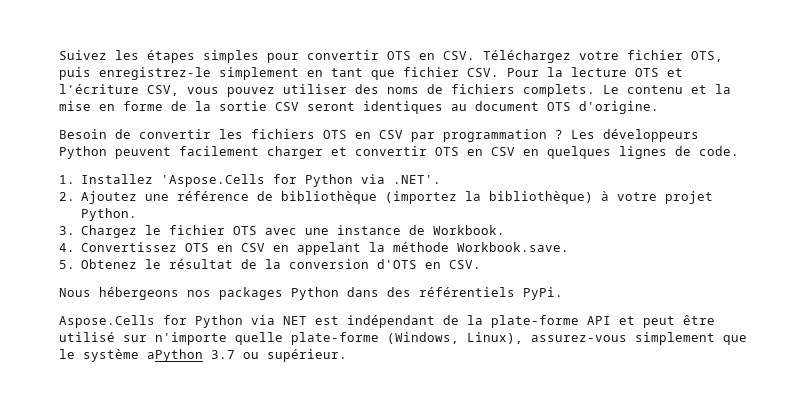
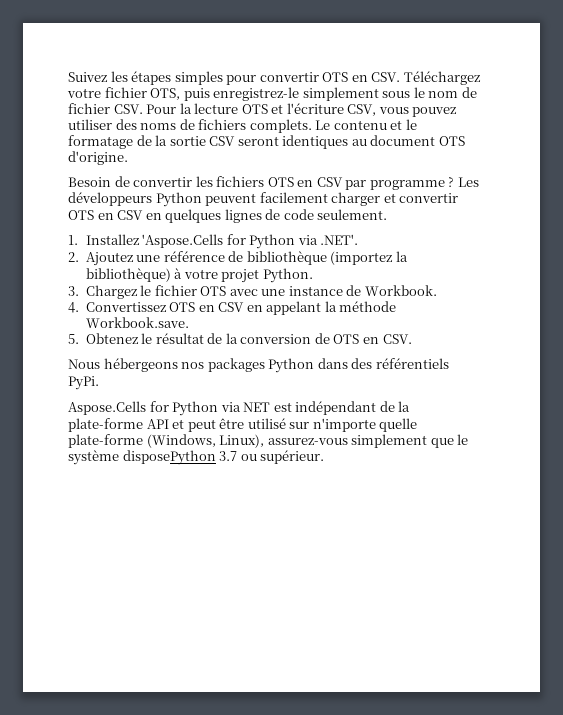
[307,68,395,80] en tant que -> [382,87,477,98] sous le nom de
[715,84,731,94] [59,101,163,111] la mise en forme -> [405,119,417,130] [68,135,133,149] le formatage
[443,129,547,142] programmation -> [369,180,445,190] programme
[699,146,739,156] code. -> [283,209,388,220] code seulement.
[377,259,418,269] d'OTS -> [314,333,360,344] de OTS
[147,349,203,362] aPython -> [122,450,216,465] disposePython

